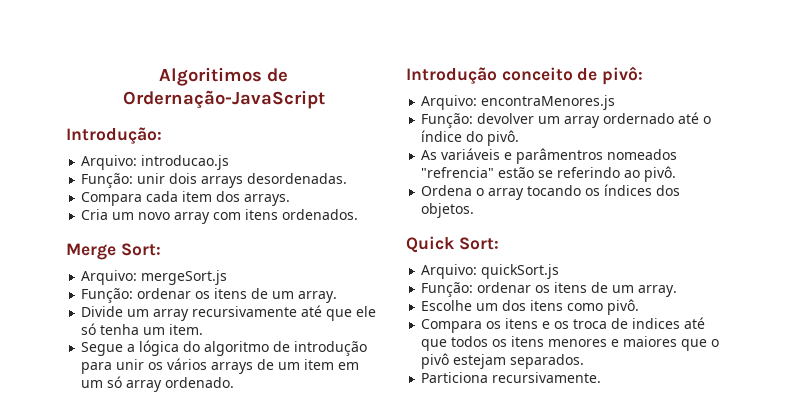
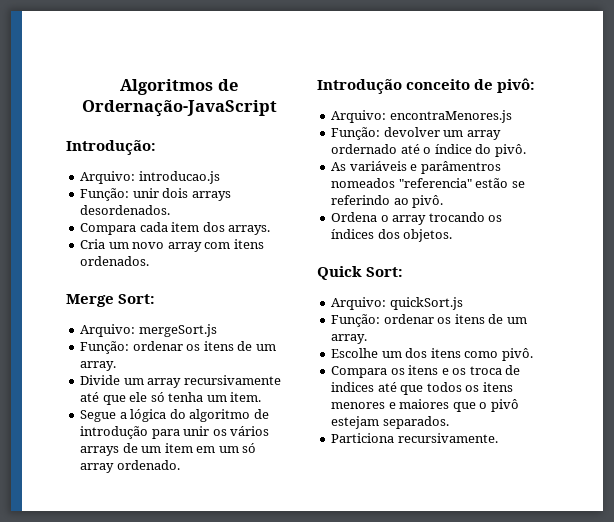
[159,67,262,86] Algoritimos -> [120,79,214,95] Algoritmos
[247,173,348,184] desordenadas. -> [80,205,171,215] desordenados.
[421,167,495,178] "refrencia" -> [398,178,472,188] "referencia"
[527,185,582,196] tocando -> [428,212,485,222] trocando

